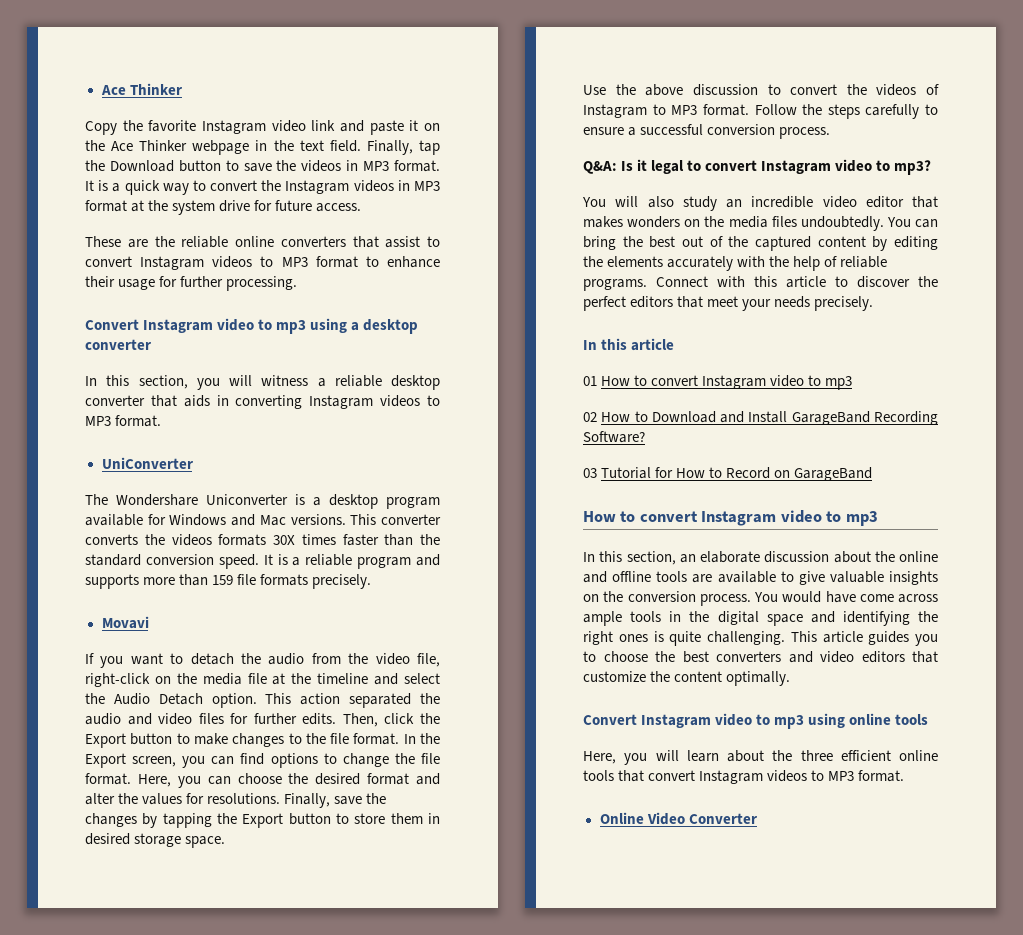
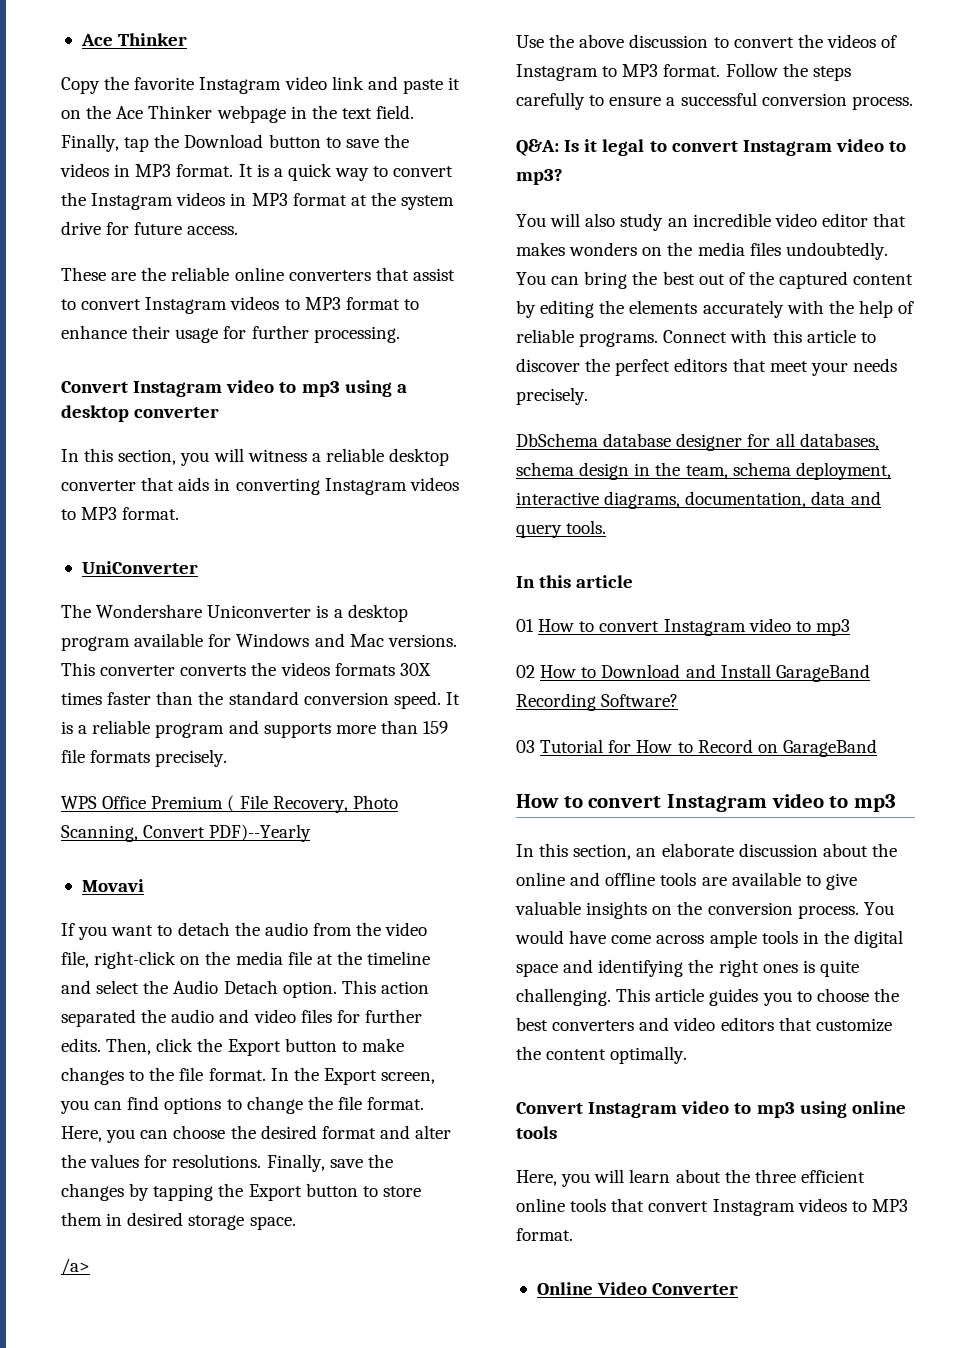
(372, 581) none -> [61,795,398,813] [61,824,312,842] // WPS Office Premium ( File Recovery, Photo Scanning, Convert PDF)--Yearly
(226, 842) none -> [61,1258,90,1275] // /a>
(874, 303) none -> [516,433,879,451] [516,462,891,480] [516,491,881,509] [516,520,607,538] // DbSchema database designer for all databases, schema design in the team, schema deployment, interactive diagrams, documentation, data and query tools.

